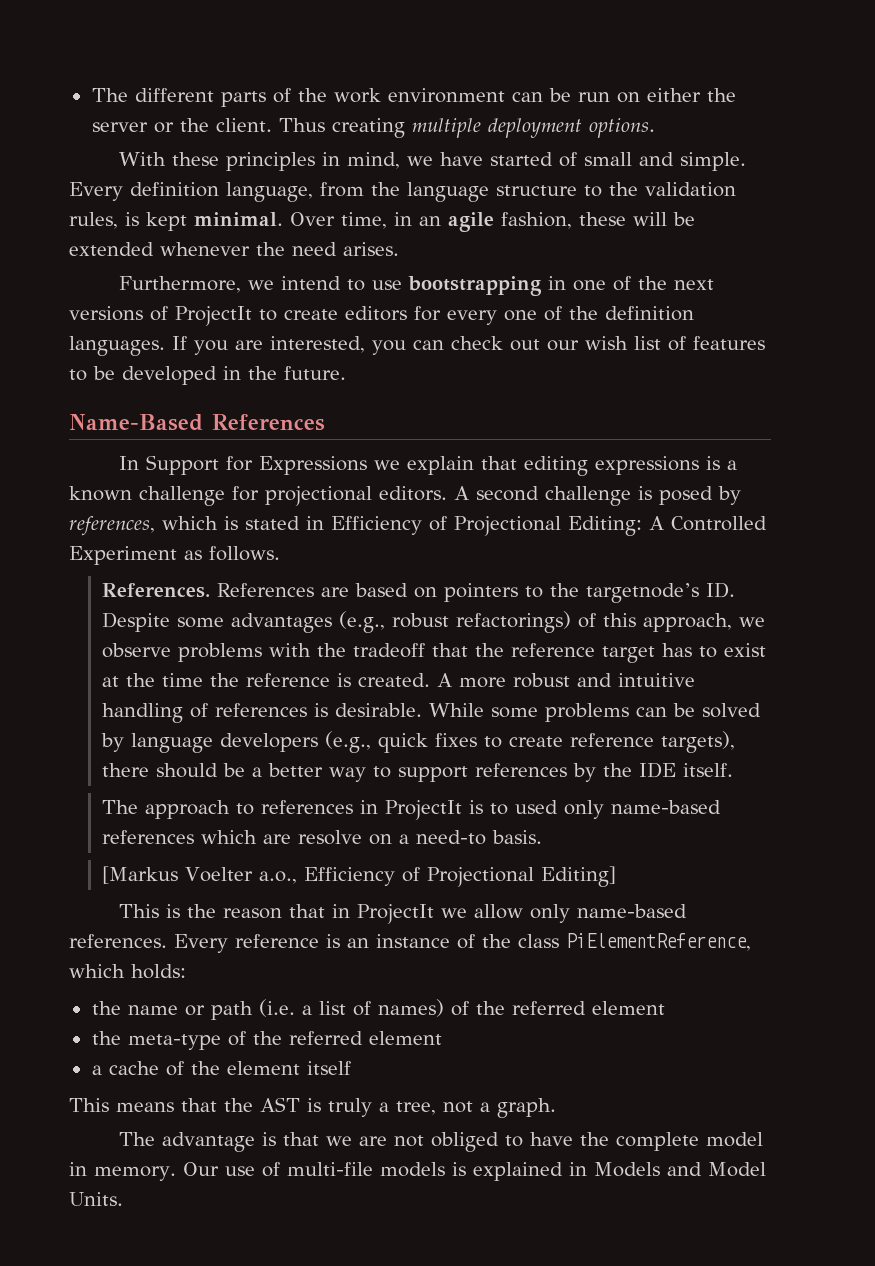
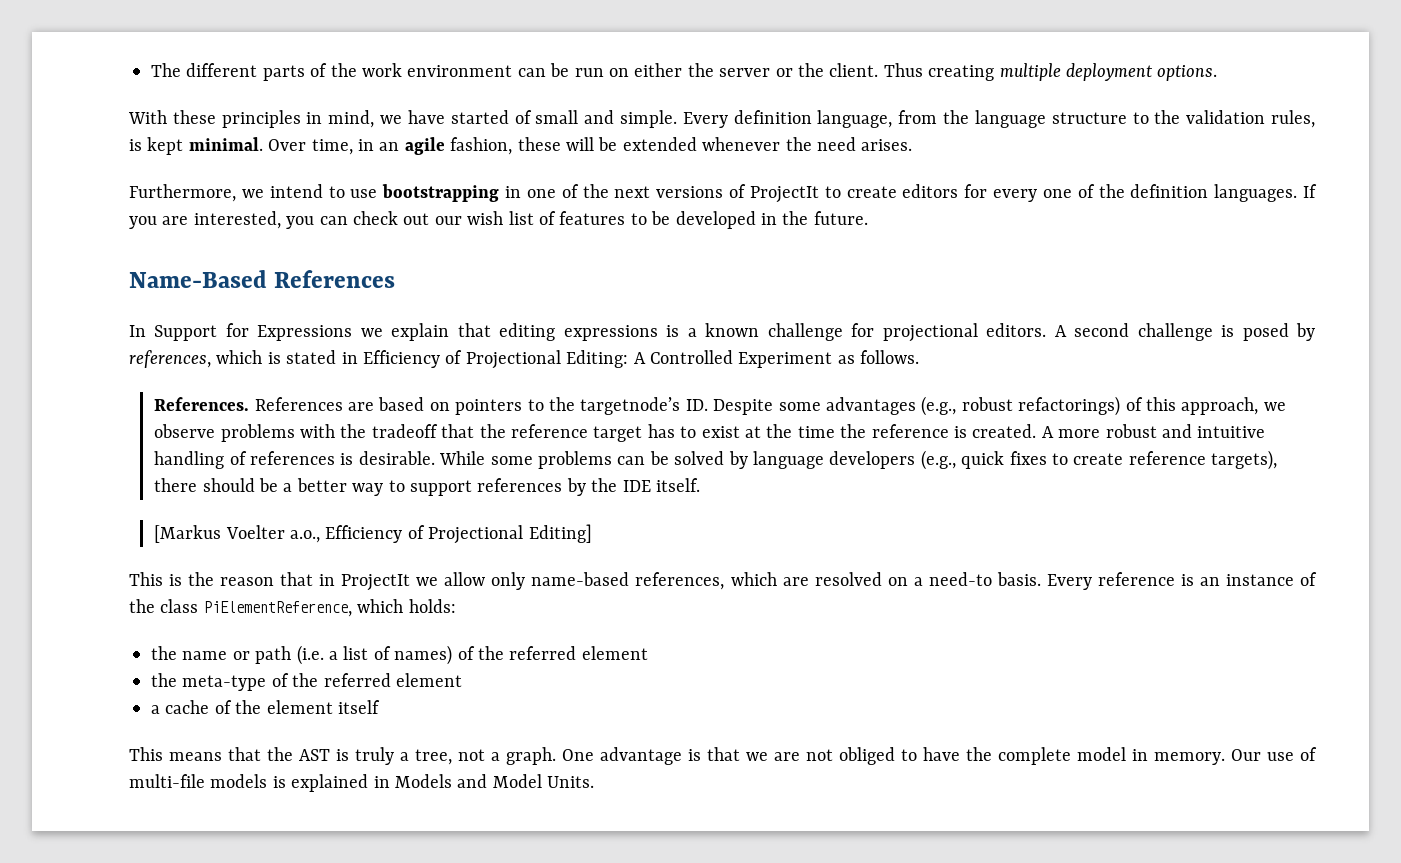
[102,800,722,820] [102,830,543,845] // The approach to references in ProjectIt is to used only name-based references which are resolve on a need-to basis. -> (700, 485) none
[69,934,167,948] references. -> [635,572,1041,590] references, which are resolved on a need-to basis.
[119,1132,156,1146] // The -> [562,749,594,761] One

